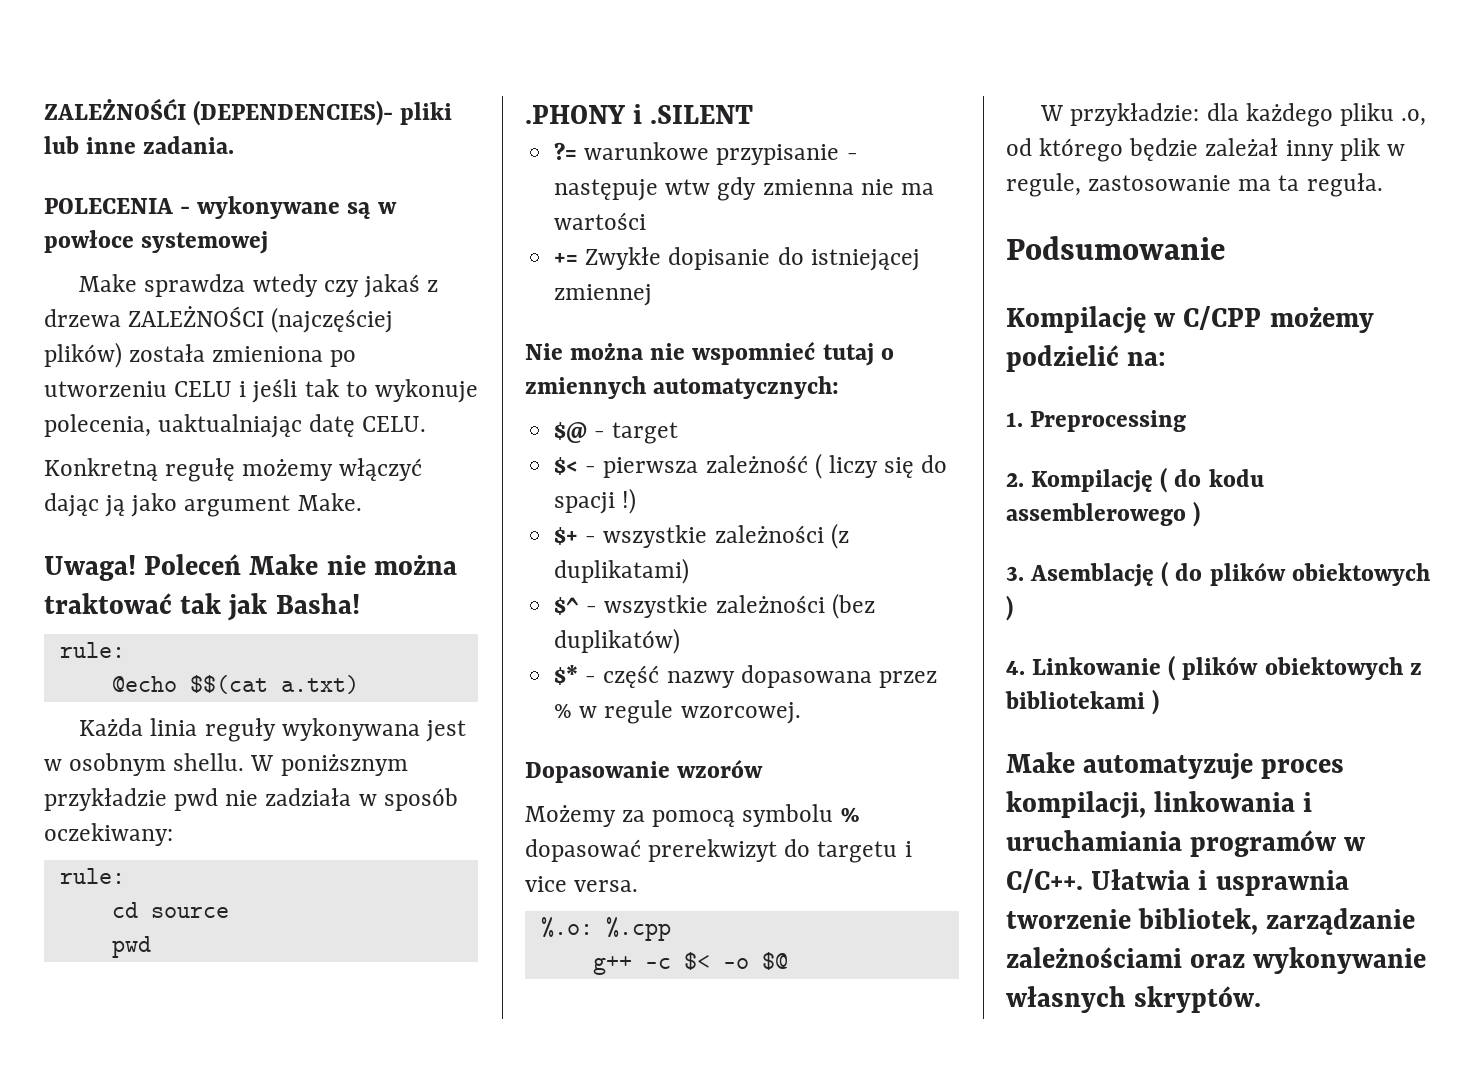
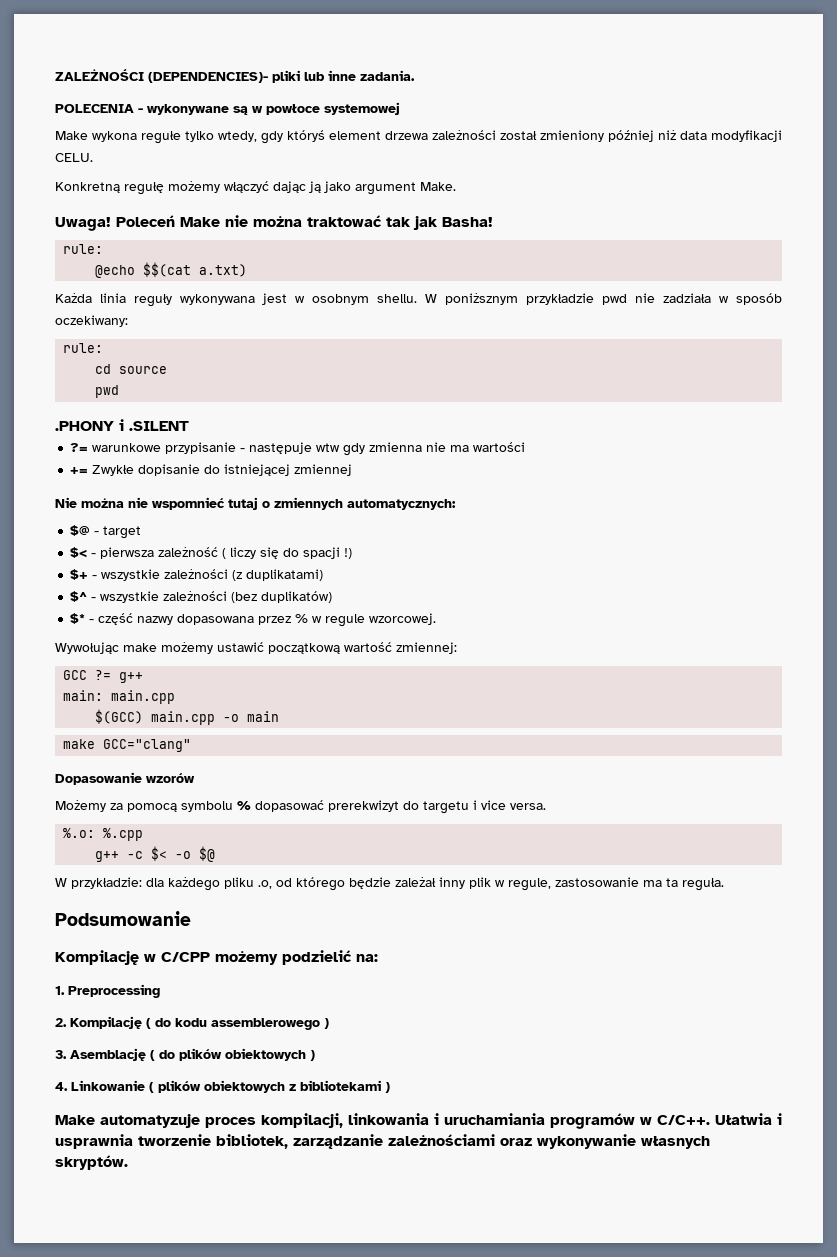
[44,98,186,120] ZALEŻNOŚĆI -> [55,69,144,81] ZALEŻNOŚCI
[144,274,439,298] [44,306,394,333] [44,342,357,368] [44,379,478,403] [44,414,356,438] sprawdza wtedy czy jakaś z drzewa ZALEŻNOŚCI (najczęściej plików) została zmieniona po utworzeniu CELU i jeśli tak to wykonuje polecenia, uaktualniając datę -> [92,130,782,144] wykona regułe tylko wtedy, gdy któryś element drzewa zależności został zmieniony później niż data modyfikacji
(801, 713) none -> [55,642,457,654] [63,670,144,683] [63,690,176,704] [95,709,280,725] [63,739,192,752] // Wywołując make możemy ustawić początkową wartość zmiennej: // GCC ?= g++ // main: main.cpp // $(GCC) main.cpp -o main // make GCC="clang"

